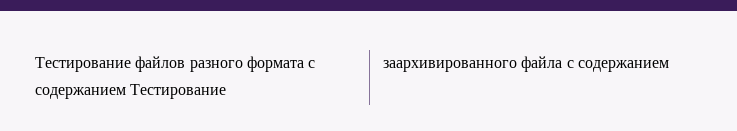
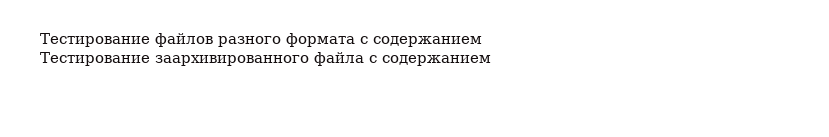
(126, 93) none -> (482, 41) //

